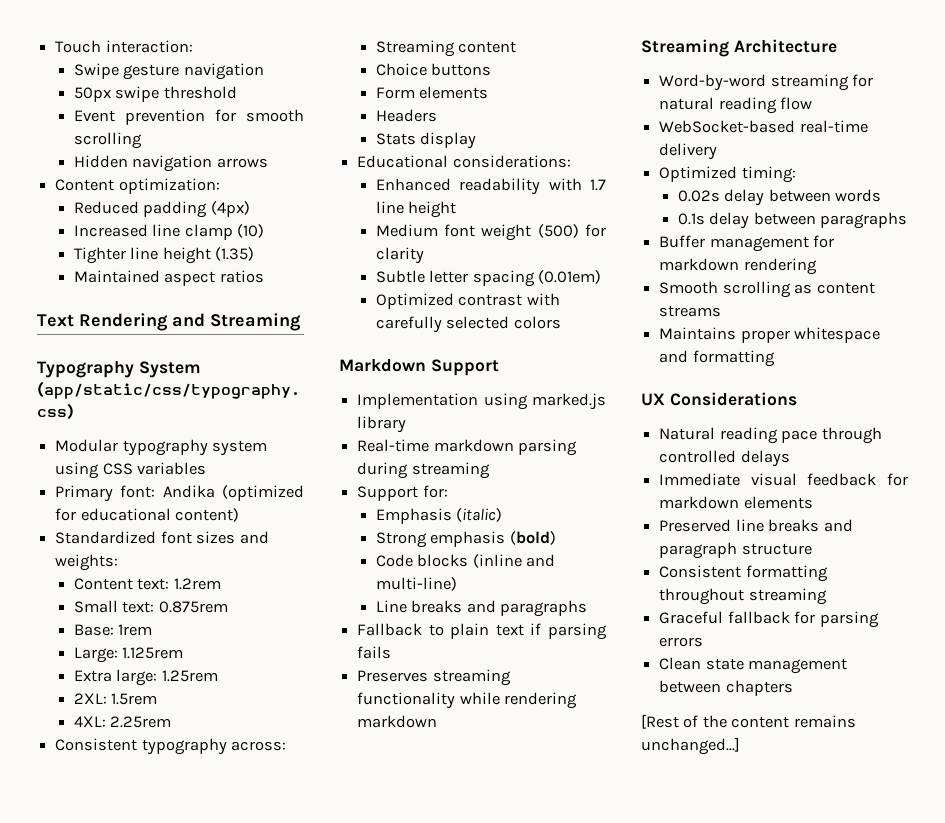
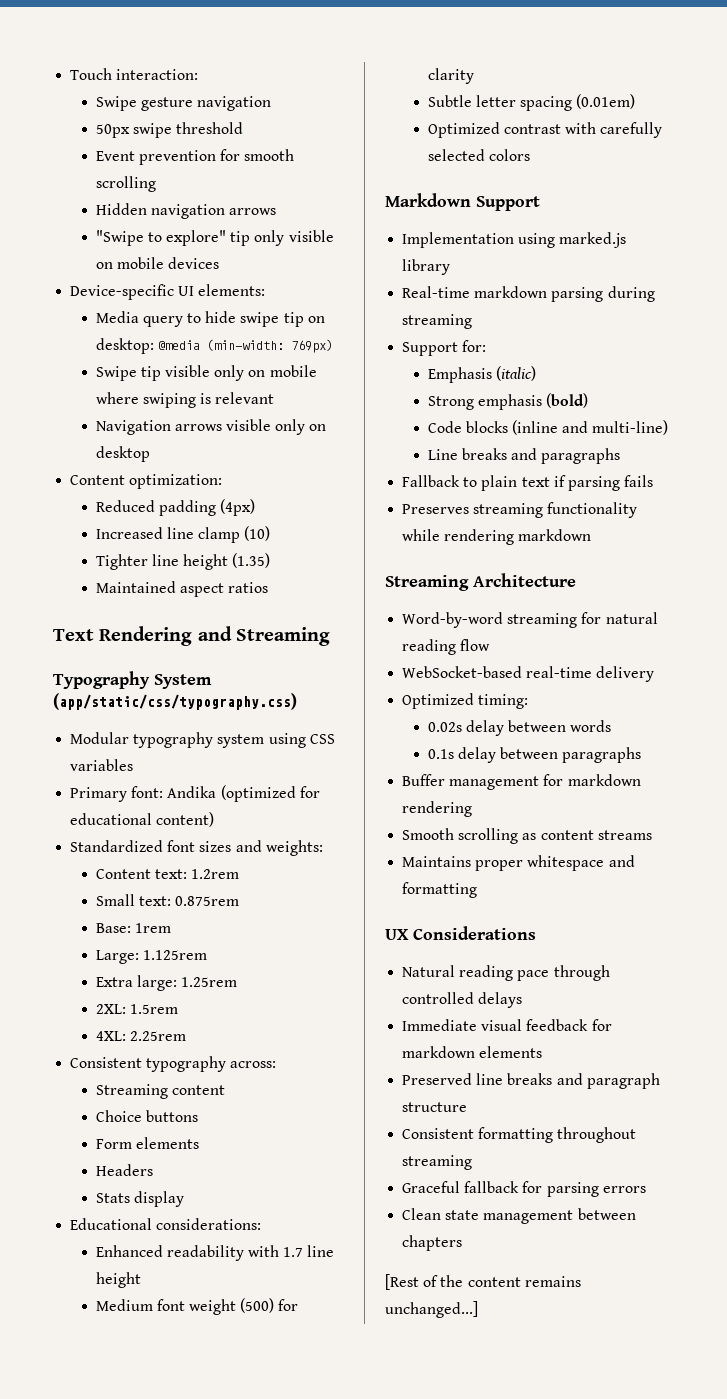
(268, 163) none -> [95,230,334,246] [95,257,220,269] [70,284,266,300] [95,311,325,327] [95,338,333,354] [95,365,317,381] [95,392,275,408] [95,419,327,435] [95,446,150,462] // "Swipe to explore" tip only visible on mobile devices // Device-specific UI elements: // Media query to hide swipe tip on desktop: @media (min-width: 769px) // Swipe tip visible only on mobile where swiping is relevant // Navigation arrows visible only on desktop

